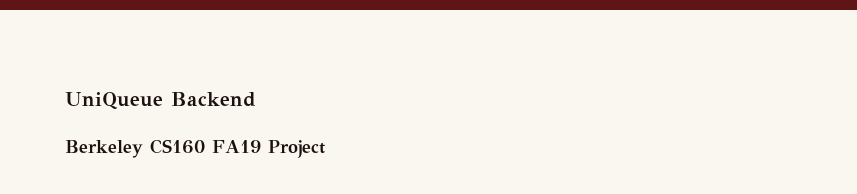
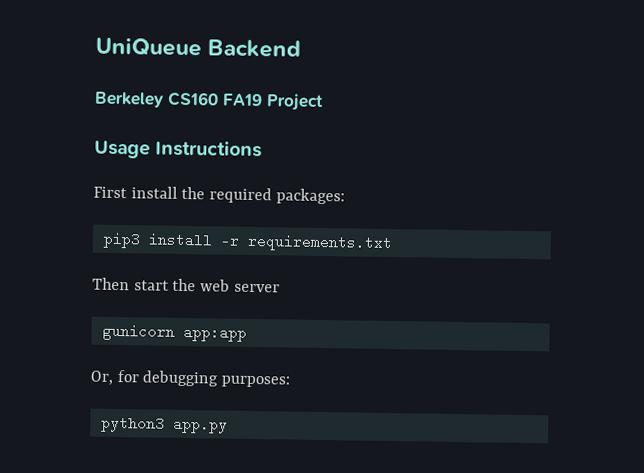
(325, 149) none -> [94,140,263,159] [93,186,345,205] [102,231,393,253] [92,277,280,293] [101,323,247,342] [90,370,291,388] [100,415,228,434] // Usage Instructions // First install the required packages: // pip3 install -r requirements.txt // Then start the web server // gunicorn app:app // Or, for debugging purposes: // python3 app.py

